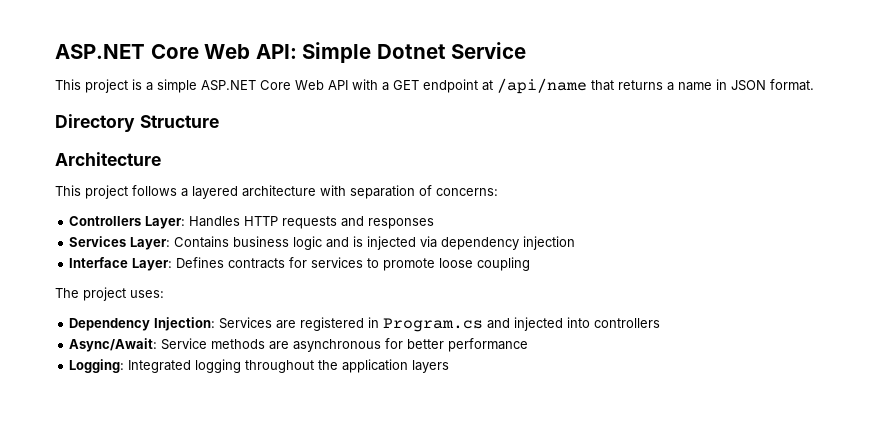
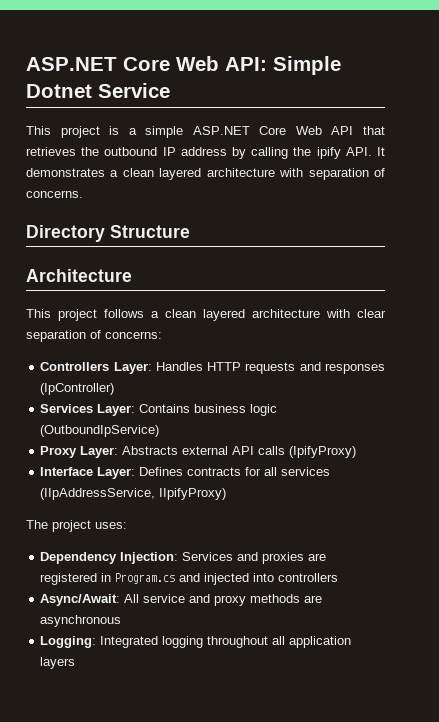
[352,78,814,94] with a GET endpoint at /api/name that returns a name in JSON format. -> [362,126,385,135] [26,147,385,159] [26,168,385,180] [26,190,83,198] that retrieves the outbound IP address by calling the ipify API. It demonstrates a clean layered architecture with separation of concerns.
[192,185,346,199] layered architecture with -> [165,309,386,321] clean layered architecture with clear
(435, 223) none -> [40,383,115,395] (IpController)
[326,236,576,250] and is injected via dependency injection -> [40,425,160,437] [40,446,357,458] (OutboundIpService) // Proxy Layer: Abstracts external API calls (IpifyProxy)
[311,257,531,271] services to promote loose coupling -> [264,467,331,476] [40,488,227,500] all services (IIpAddressService, IIpifyProxy)
(273, 323) none -> [237,552,305,564] and proxies
[161,338,208,350] Service -> [124,594,247,606] All service and proxy
[385,338,529,352] for better performance -> (122, 621) none
[318,360,339,370] the -> [272,636,286,645] all

